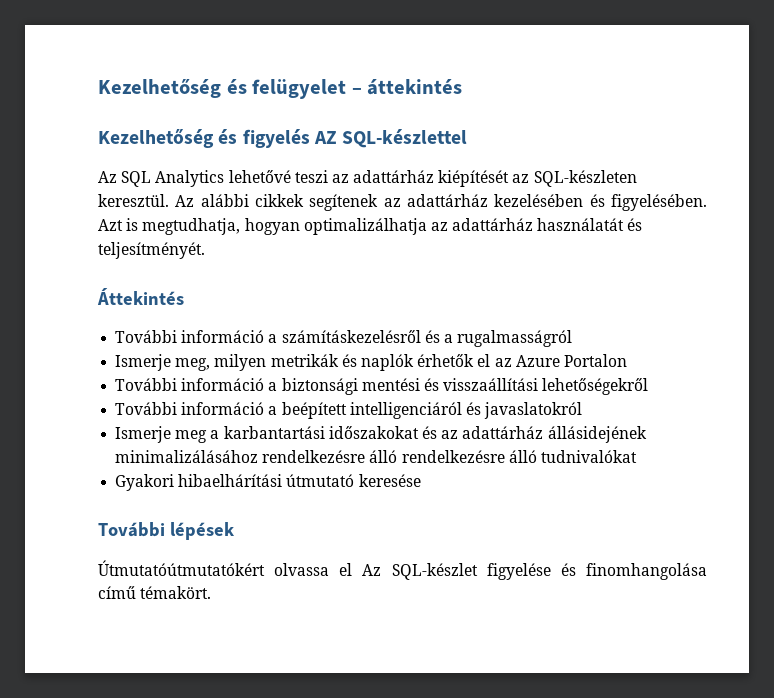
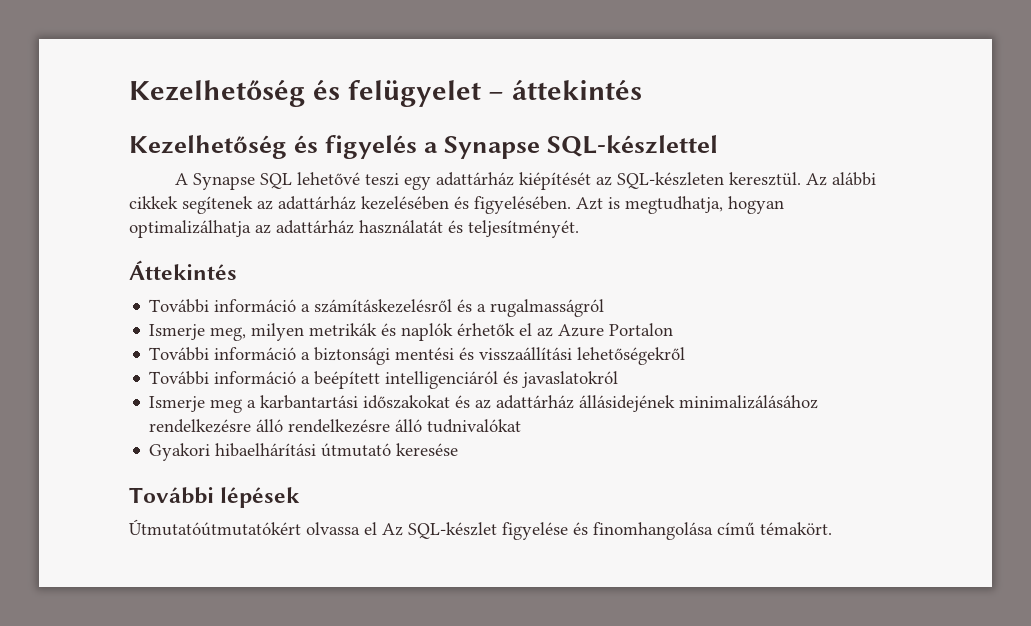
[313,131,337,144] AZ -> [424,136,541,159] a Synapse
[98,170,225,187] Az SQL Analytics -> [174,173,292,190] A Synapse SQL
[331,174,349,183] az -> [403,176,431,190] egy

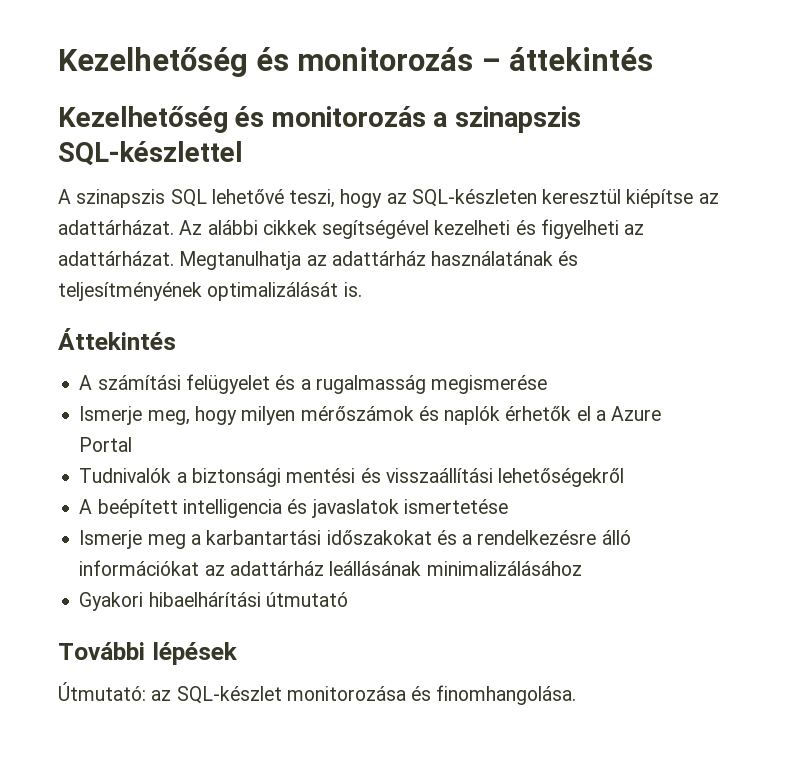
[129,80,481,107] Kezelhetőség és felügyelet -> [58,47,474,77] Kezelhetőség és monitorozás
[325,135,541,159] figyelés a Synapse -> [271,106,581,133] monitorozás a szinapszis
[192,173,255,190] Synapse -> [76,189,166,208] szinapszis
[364,172,876,190] [129,196,784,214] [129,220,579,238] [129,260,237,280] [149,299,605,317] teszi egy adattárház kiépítését az SQL-készleten keresztül. Az alábbi cikkek segítenek az adattárház kezelésében és figyelésében. Azt is megtudhatja, hogyan optimalizálhatja az adattárház használatát és teljesítményét. // Áttekintés // További információ a számításkezelésről és a rugalmasságról -> [289,189,719,208] [58,219,645,239] [58,251,579,270] [58,282,362,301] [58,328,176,350] [79,374,548,394] teszi, hogy az SQL-készleten keresztül kiépítse az adattárházat. Az alábbi cikkek segítségével kezelheti és figyelheti az adattárházat. Megtanulhatja az adattárház használatának és teljesítményének optimalizálását is. // Áttekintés // A számítási felügyelet és a rugalmasság megismerése
[251,323,378,341] milyen metrikák -> [194,406,414,425] hogy milyen mérőszámok
[537,323,674,337] [149,347,297,361] az Azure Portalon // További információ -> [595,406,662,421] [79,437,133,452] [79,468,172,483] a Azure Portal // Tudnivalók
[149,371,619,389] További információ a beépített intelligenciáról és javaslatokról -> [79,499,508,518] A beépített intelligencia és javaslatok ismertetése
[475,395,676,412] az adattárház állásidejének -> [462,530,631,545] [79,560,422,576] a rendelkezésre álló információkat az adattárház leállásának
[149,419,522,433] rendelkezésre álló rendelkezésre álló tudnivalókat -> (582, 568) none
[396,443,459,456] keresése -> (348, 599) none
[129,519,832,540] Útmutatóútmutatókért olvassa el Az SQL-készlet figyelése és finomhangolása című témakört. -> [58,682,577,705] Útmutató: az SQL-készlet monitorozása és finomhangolása.

